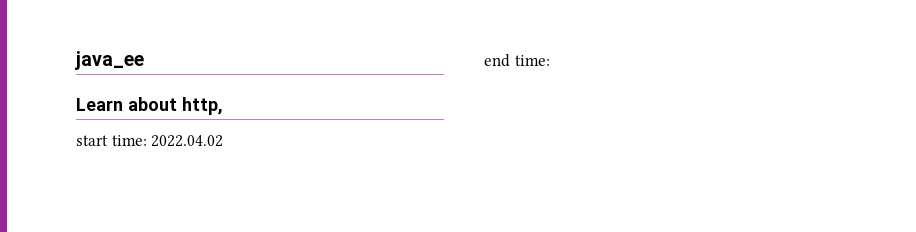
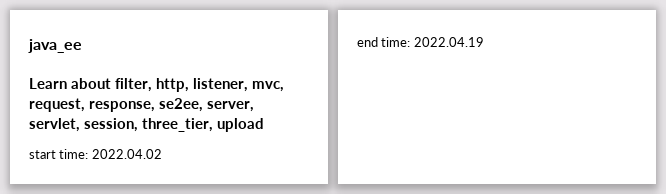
(177, 104) none -> [115,78,152,92] filter,
(223, 106) none -> [193,78,284,92] [29,98,254,112] [29,118,264,132] listener, mvc, request, response, se2ee, server, servlet, session, three_tier, upload
(550, 60) none -> [413,37,484,47] 2022.04.19

